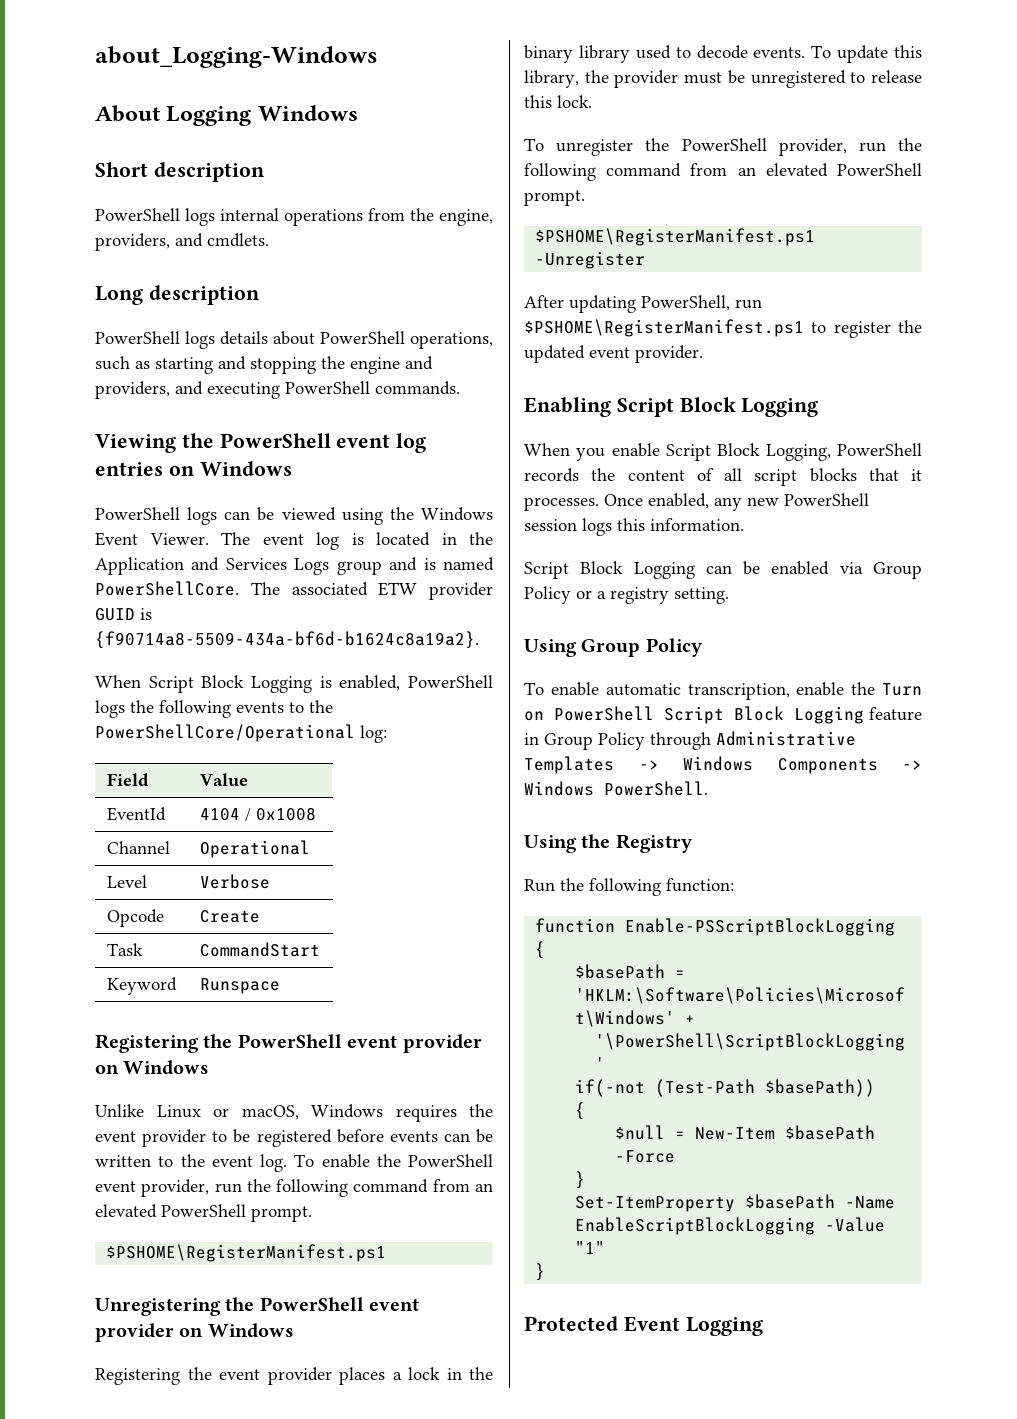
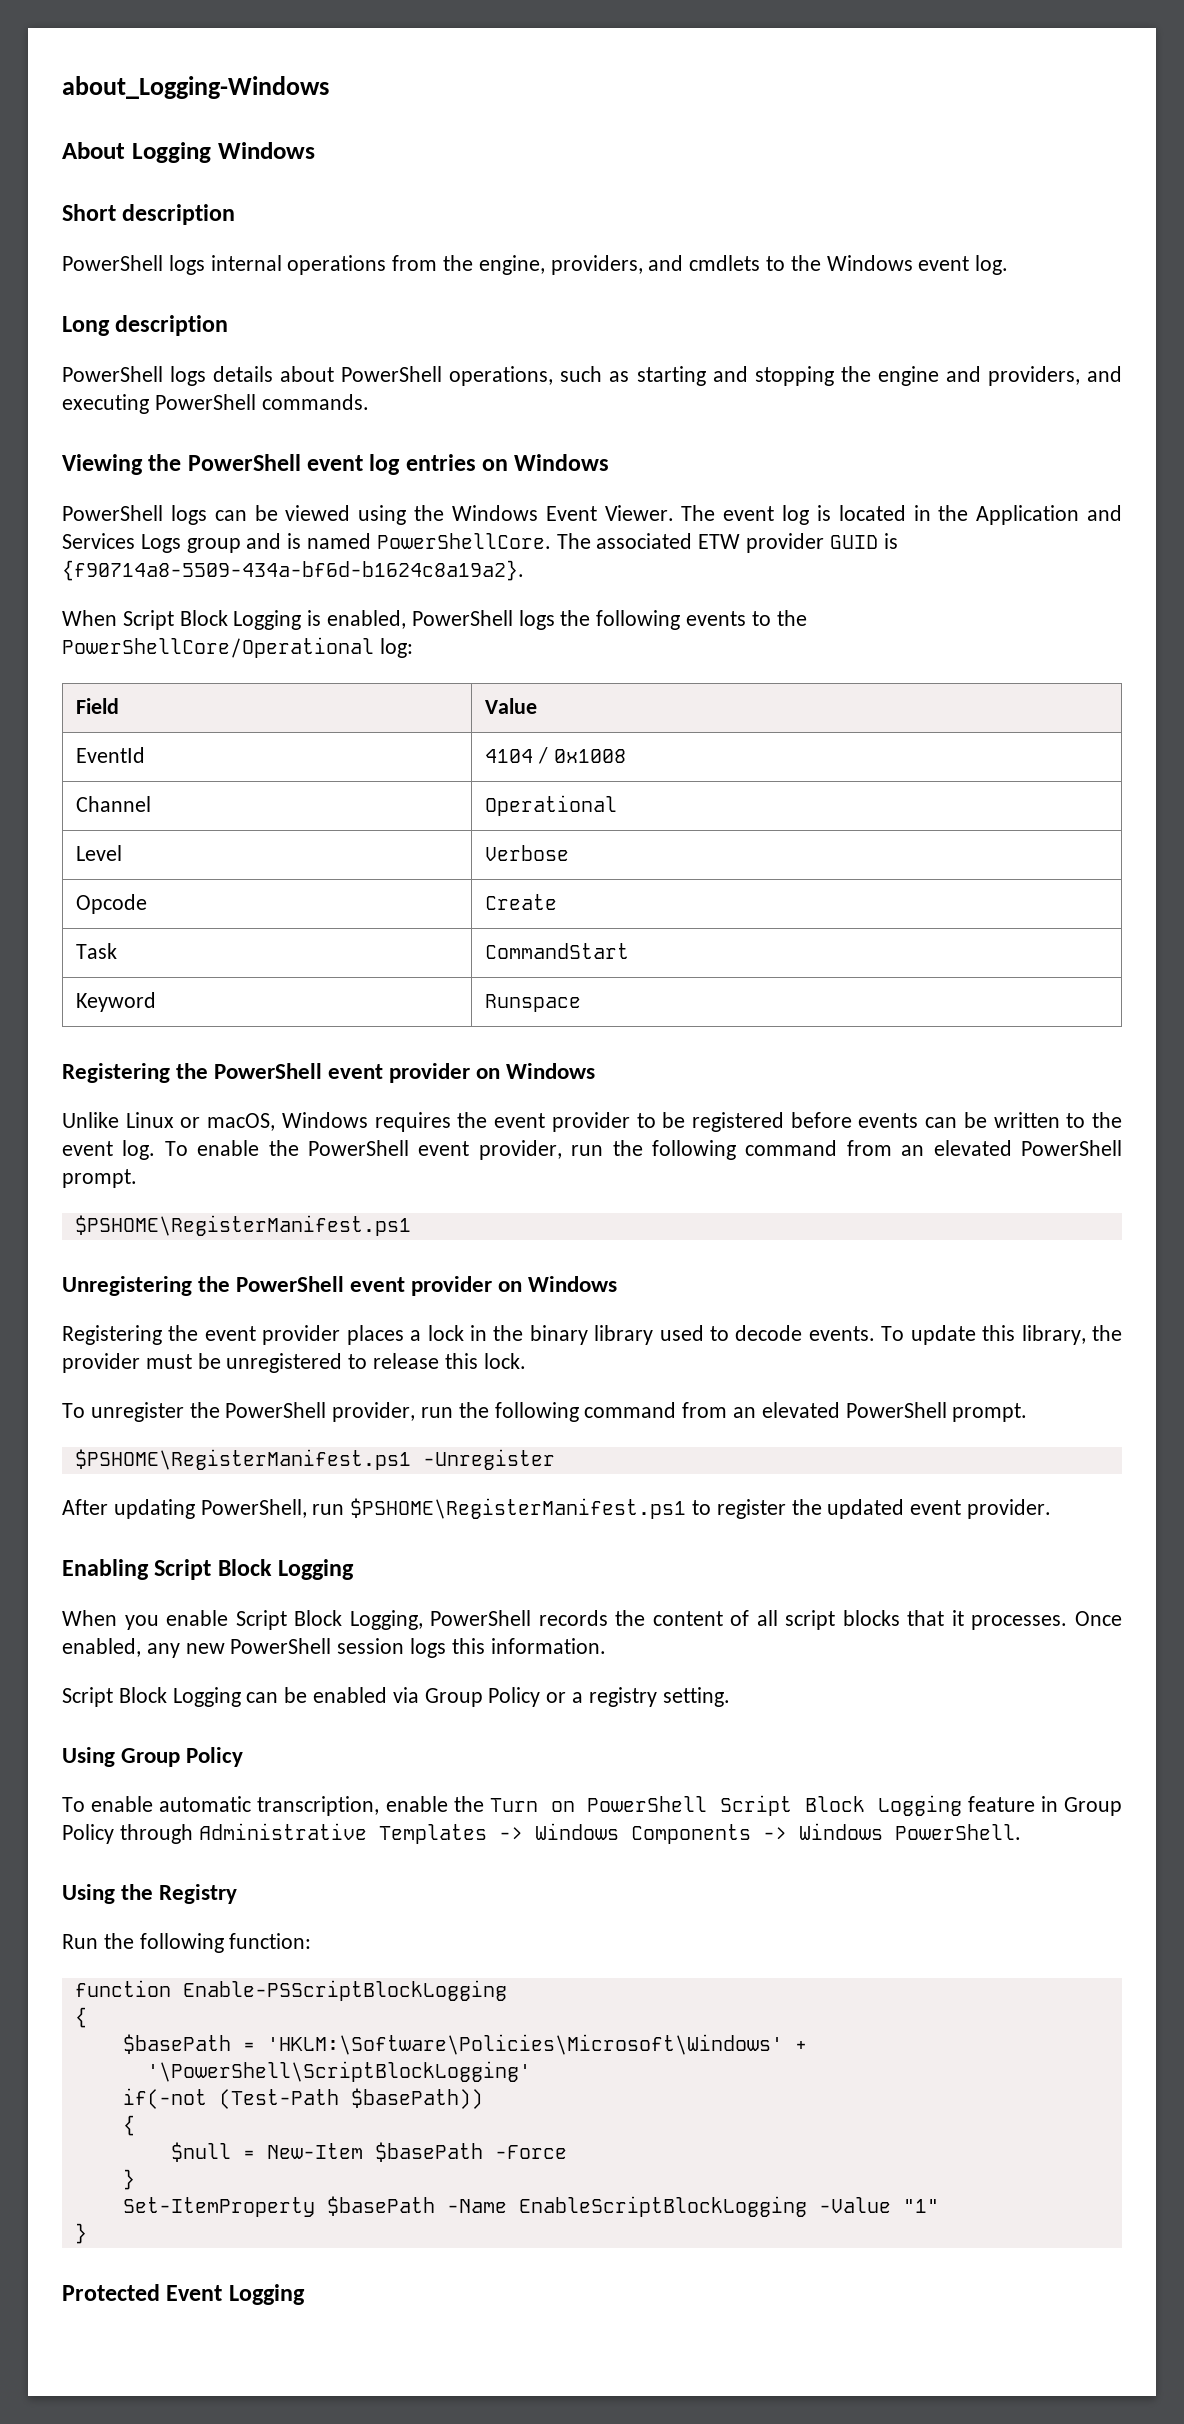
[207,233,269,247] cmdlets. -> [689,255,1009,275] cmdlets to the Windows event log.

